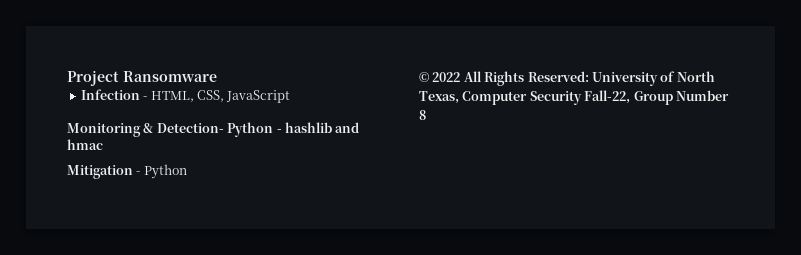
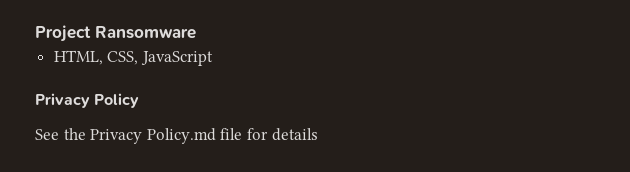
[80,89,148,100] Infection - -> (196, 32) none
[67,122,360,137] [67,139,103,150] [67,164,187,179] [419,71,715,86] [419,90,729,105] [419,110,426,120] Monitoring & Detection- Python - hashlib and hmac // Mitigation - Python // © 2022 All Rights Reserved: University of North Texas, Computer Security Fall-22, Group Number 8 -> [35,93,140,108] [35,128,318,144] Privacy Policy // See the Privacy Policy.md file for details

